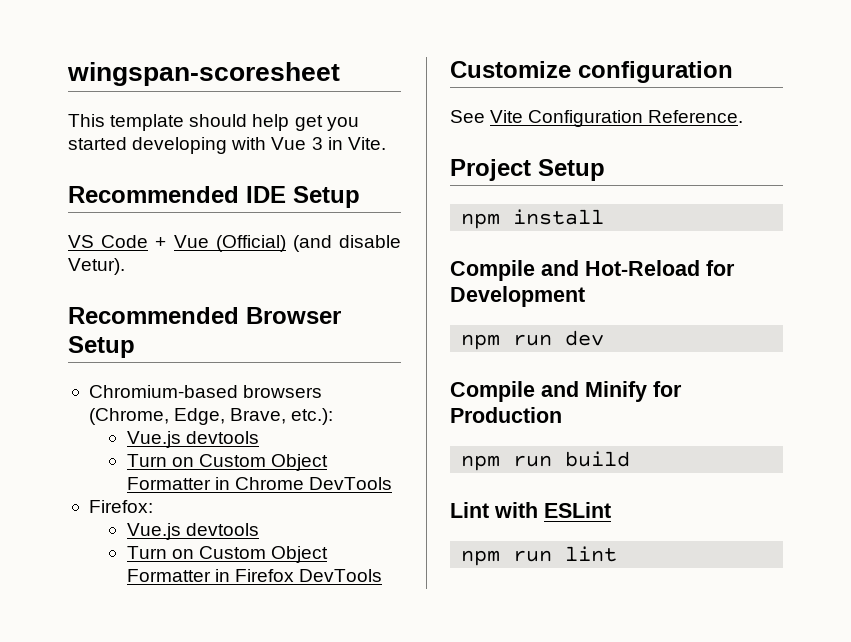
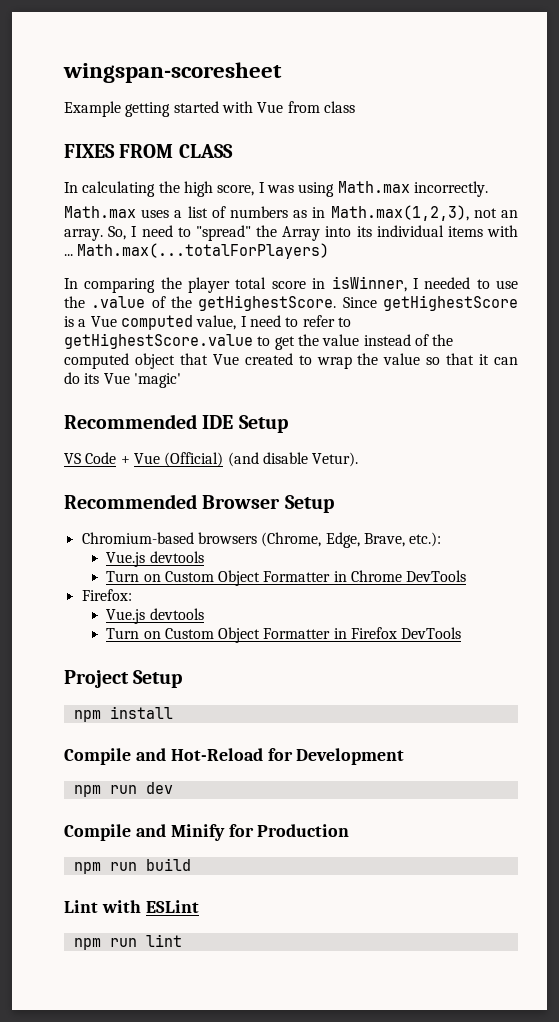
[68,114,359,131] [68,137,386,154] This template should help get you started developing with Vue 3 in Vite. -> [64,101,355,117] [64,144,233,158] [64,181,488,197] [64,205,518,221] [64,225,518,241] [64,243,330,259] [64,276,519,293] [64,295,518,311] [64,315,351,330] [64,333,454,350] [64,353,518,369] [64,372,181,388] Example getting started with Vue from class // FIXES FROM CLASS // In calculating the high score, I was using Math.max incorrectly. // Math.max uses a list of numbers as in Math.max(1,2,3), not an array. So, I need to "spread" the Array into its individual items with ... Math.max(...totalForPlayers) // In comparing the player total score in isWinner, I needed to use the .value of the getHighestScore. Since getHighestScore is a Vue computed value, I need to refer to getHighestScore.value to get the value instead of the computed object that Vue created to wrap the value so that it can do its Vue 'magic'
[450,61,733,83] [450,110,744,127] // Customize configuration // See Vite Configuration Reference. -> (462, 633) none

